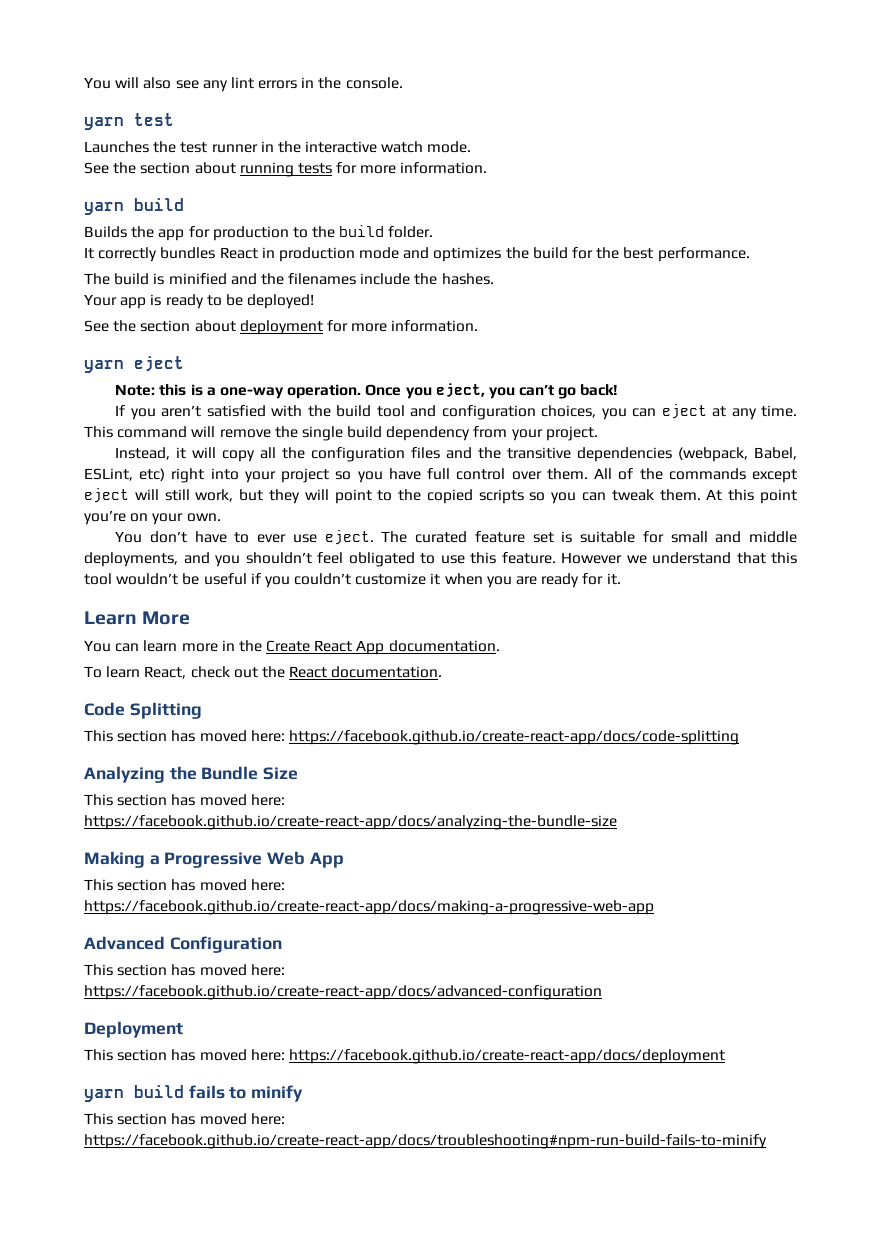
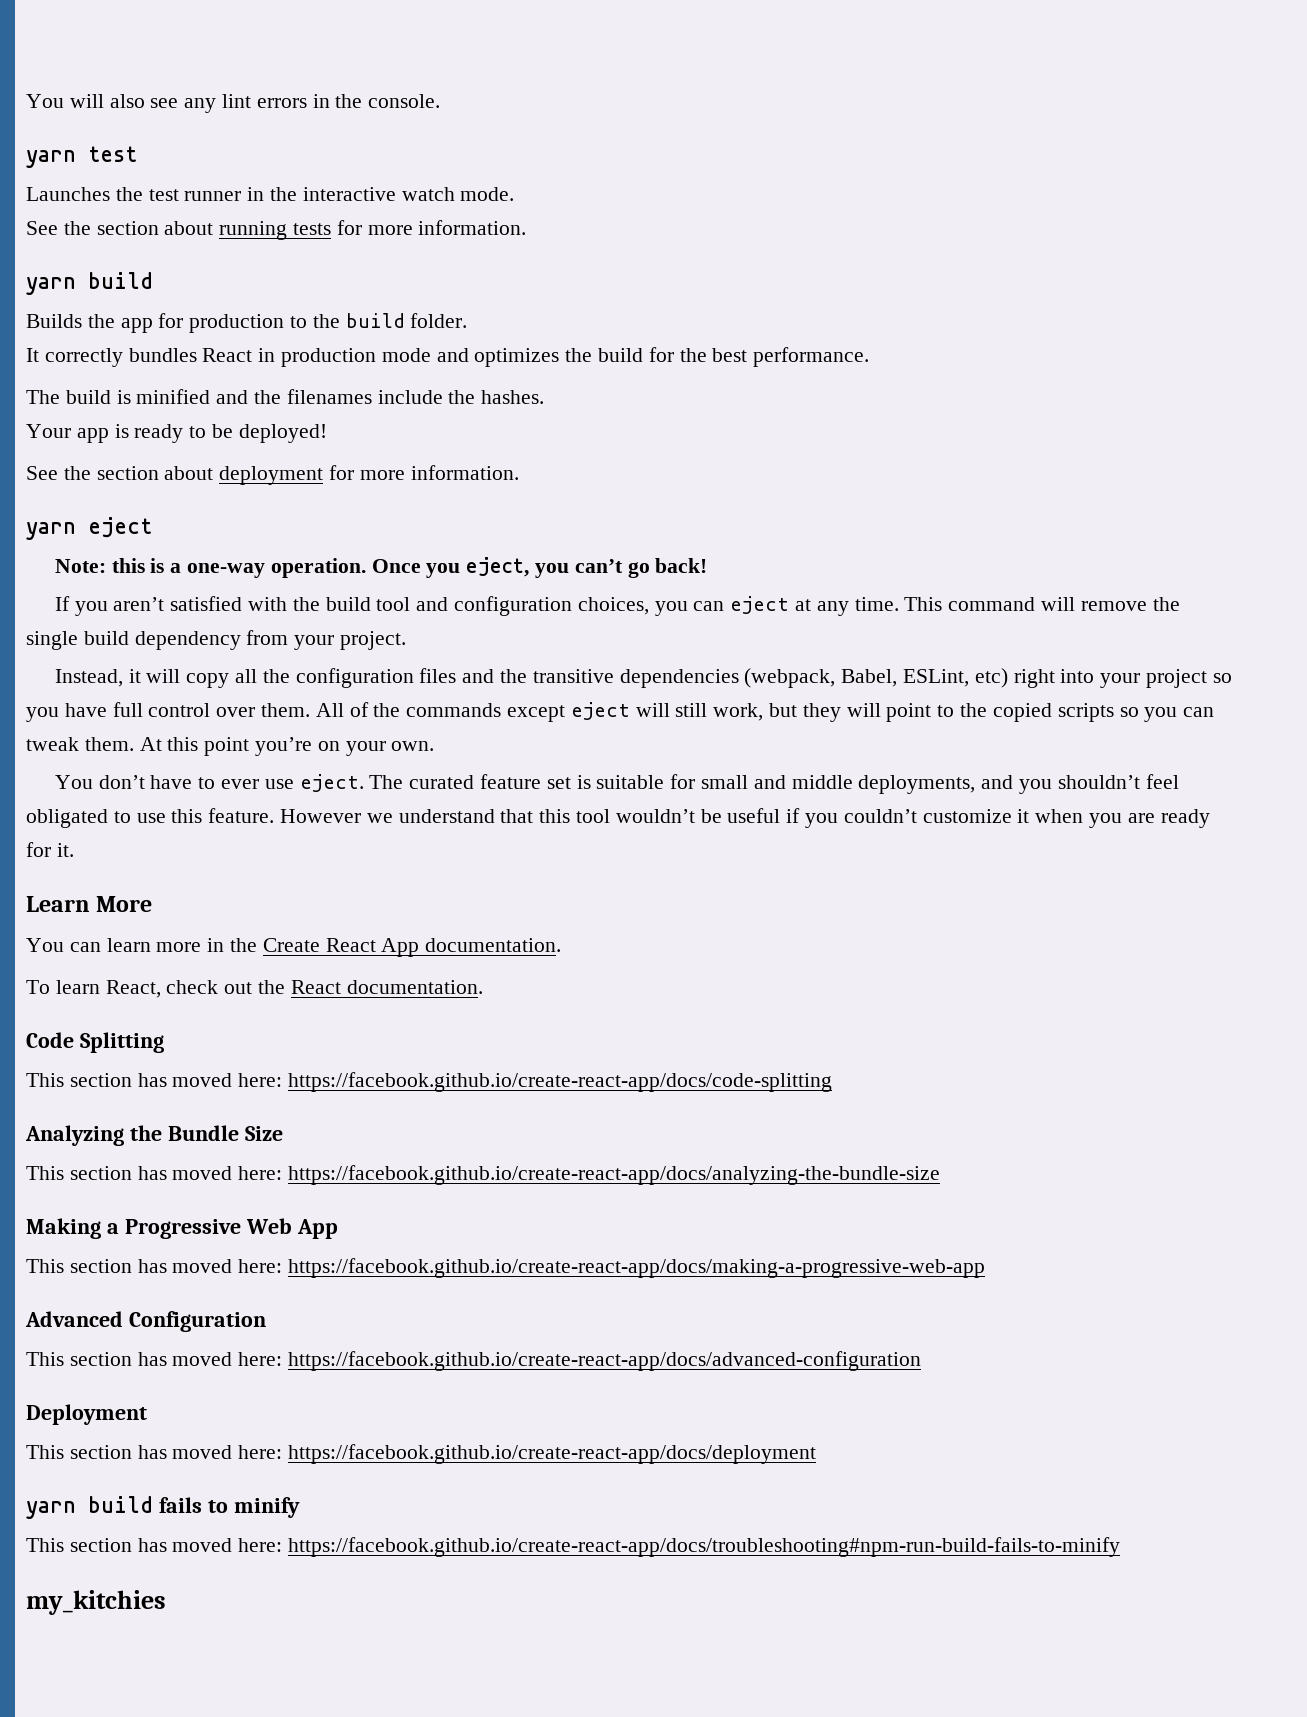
(767, 1141) none -> [26,1590,166,1615] // my_kitchies

